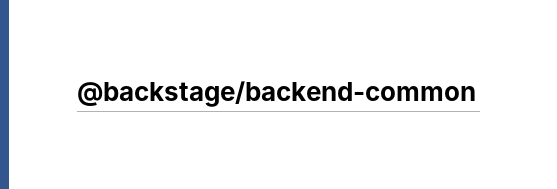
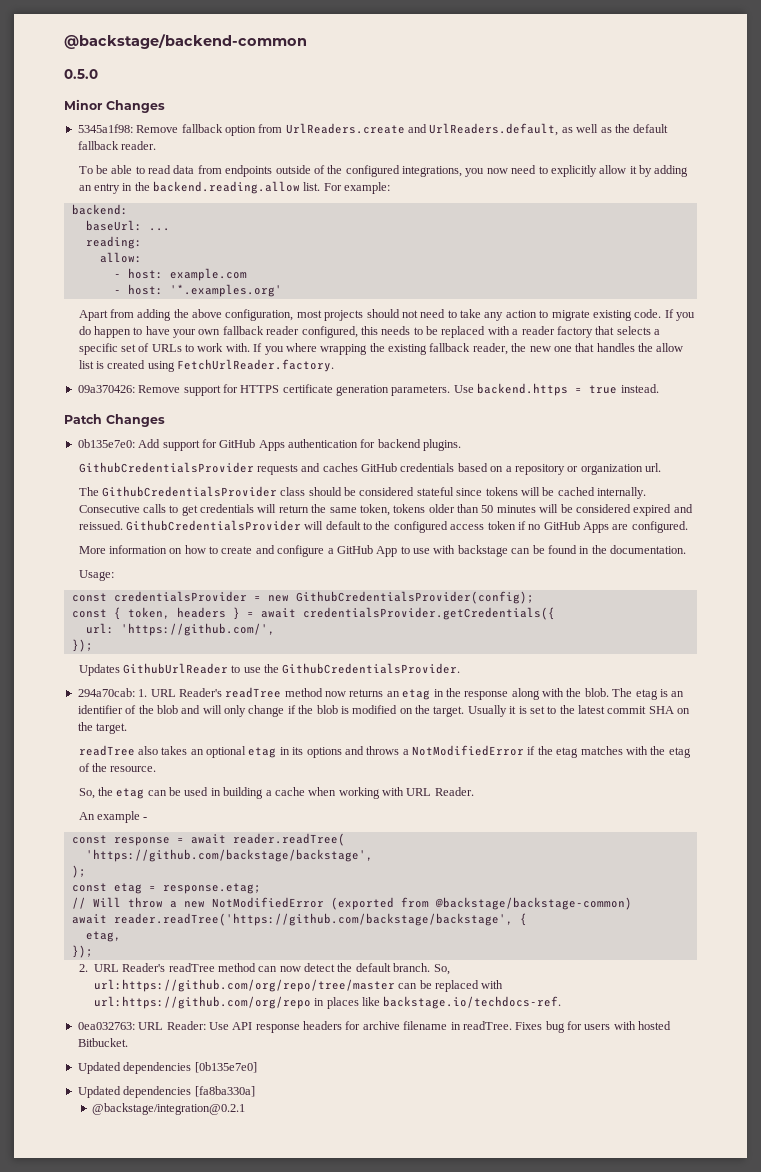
(476, 94) none -> [64,69,98,79] [64,99,165,113] [77,123,669,136] [77,141,157,150] [78,165,689,177] [78,181,391,194] [71,204,128,215] [85,220,170,231] [85,236,142,249] [99,252,142,263] [113,268,247,281] [113,284,282,297] [78,309,696,321] [78,326,661,338] [78,343,684,355] [78,359,335,372] [77,383,659,396] [64,414,165,427] [77,439,462,451] [78,462,662,475] [78,486,647,499] [78,504,693,516] [78,520,688,533] [78,545,687,557] [78,570,114,581] [71,591,534,604] [71,607,555,620] [85,623,275,636] [71,639,93,652] [78,663,461,676] [77,687,685,700] [77,705,691,717] [77,722,128,734] [78,745,691,758] [78,763,157,772] [78,787,474,799] [78,811,148,823] [71,833,345,846] [85,849,373,862] [71,865,86,878] [71,883,261,894] [71,897,632,910] [71,913,527,926] [85,931,121,942] [71,945,93,958] [78,963,450,975] [93,979,504,992] [93,996,562,1009] [77,1021,672,1033] [77,1038,128,1047] [77,1062,257,1074] [77,1086,255,1098] [92,1103,246,1115] // 0.5.0 // Minor Changes // 5345a1f98: Remove fallback option from UrlReaders.create and UrlReaders.default, as well as the default fallback reader. // To be able to read data from endpoints outside of the configured integrations, you now need to explicitly allow it by adding an entry in the backend.reading.allow list. For example: // backend: // baseUrl: ... // reading: // allow: // - host: example.com // - host: '*.examples.org' // Apart from adding the above configuration, most projects should not need to take any action to migrate existing code. If you do happen to have your own fallback reader configured, this needs to be replaced with a reader factory that selects a specific set of URLs to work with. If you where wrapping the existing fallback reader, the new one that handles the allow list is created using FetchUrlReader.factory. // 09a370426: Remove support for HTTPS certificate generation parameters. Use backend.https = true instead. // Patch Changes // 0b135e7e0: Add support for GitHub Apps authentication for backend plugins. // GithubCredentialsProvider requests and caches GitHub credentials based on a repository or organization url. // The GithubCredentialsProvider class should be considered stateful since tokens will be cached internally. Consecutive calls to get credentials will return the same token, tokens older than 50 minutes will be considered expired and reissued. GithubCredentialsProvider will default to the configured access token if no GitHub Apps are configured. // More information on how to create and configure a GitHub App to use with backstage can be found in the documentation. // Usage: // const credentialsProvider = new GithubCredentialsProvider(config); // const { token, headers } = await credentialsProvider.getCredentials({ // url: 'https://github.com/', // }); // Updates GithubUrlReader to use the GithubCredentialsProvider. // 294a70cab: 1. URL Reader's readTree method now returns an etag in the response along with the blob. The etag is an identifier of the blob and will only change if the blob is modified on the target. Usually it is set to the latest commit SHA on the target. // readTree also takes an optional etag in its options and throws a NotModifiedError if the etag matches with the etag of the resource. // So, the etag can be used in building a cache when working with URL Reader. // An example - // const response = await reader.readTree( // 'https://github.com/backstage/backstage', // ); // const etag = response.etag; // // Will throw a new NotModifiedError (exported from @backstage/backstage-common) // await reader.readTree('https://github.com/backstage/backstage', { // etag, // }); // 2. URL Reader's readTree method can now detect the default branch. So, url:https://github.com/org/repo/tree/master can be replaced with url:https://github.com/org/repo in places like backstage.io/techdocs-ref. // 0ea032763: URL Reader: Use API response headers for archive filename in readTree. Fixes bug for users with hosted Bitbucket. // Updated dependencies [0b135e7e0] // Updated dependencies [fa8ba330a] // @backstage/integration@0.2.1

